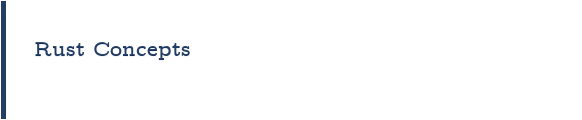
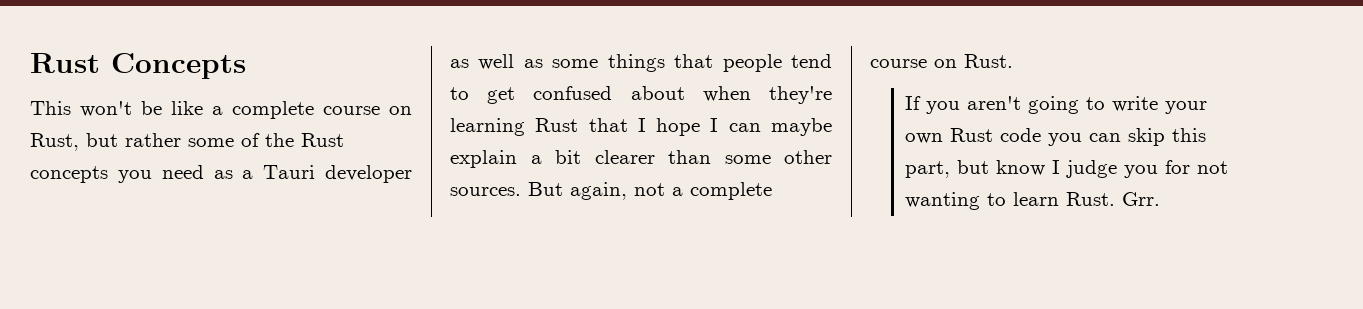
(192, 51) none -> [30,101,412,119] [30,133,344,151] [30,165,412,183] [450,54,832,72] [450,86,832,104] [450,118,832,136] [450,150,832,168] [450,182,772,200] [870,54,1013,68] [905,96,1208,114] [905,128,1207,146] [905,160,1229,178] [905,192,1161,210] // This won't be like a complete course on Rust, but rather some of the Rust concepts you need as a Tauri developer as well as some things that people tend to get confused about when they're learning Rust that I hope I can maybe explain a bit clearer than some other sources. But again, not a complete course on Rust. // If you aren't going to write your own Rust code you can skip this part, but know I judge you for not wanting to learn Rust. Grr.

